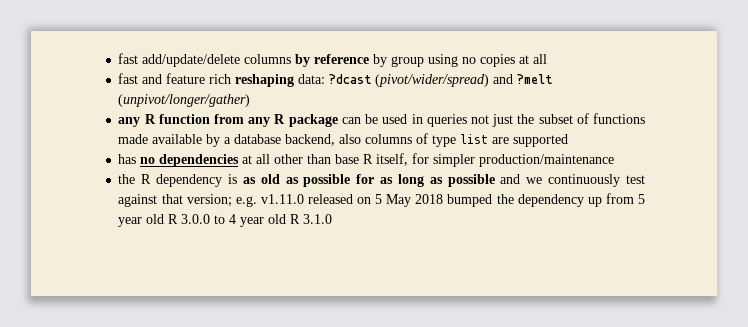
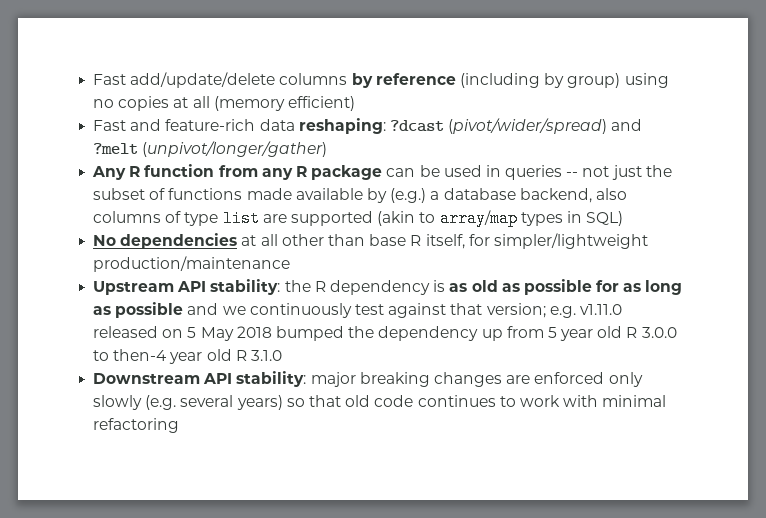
[118,53,139,64] fast -> [93,74,127,85] Fast
[373,54,425,67] by group -> [459,73,621,88] (including by group)
[118,73,326,87] // fast and feature rich reshaping data: -> [213,96,355,111] [93,118,386,134] (memory efficient) // Fast and feature-rich data reshaping:
[118,117,141,127] any -> [92,166,127,180] Any
(467, 120) none -> [566,172,579,177] --
(221, 140) none -> [390,188,427,203] (e.g.)
[118,154,156,164] // has no -> [377,210,624,227] [93,235,117,246] (akin to array/map types in SQL) // No
[433,154,476,167] simpler -> [493,233,648,249] simpler/lightweight
(615, 160) none -> [93,279,281,295] Upstream API stability:
[229,214,237,224] 4 -> [113,349,168,361] then-4
(333, 219) none -> [93,371,643,387] [93,395,667,410] [93,418,180,433] // Downstream API stability: major breaking changes are enforced only slowly (e.g. several years) so that old code continues to work with minimal refactoring

